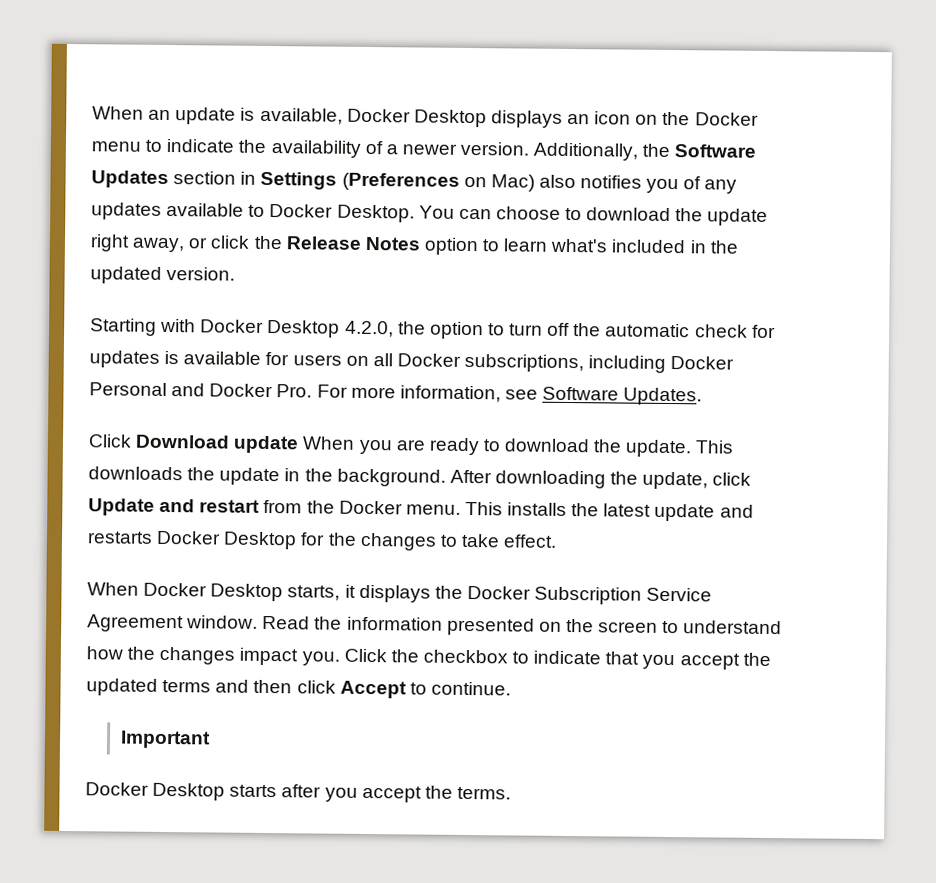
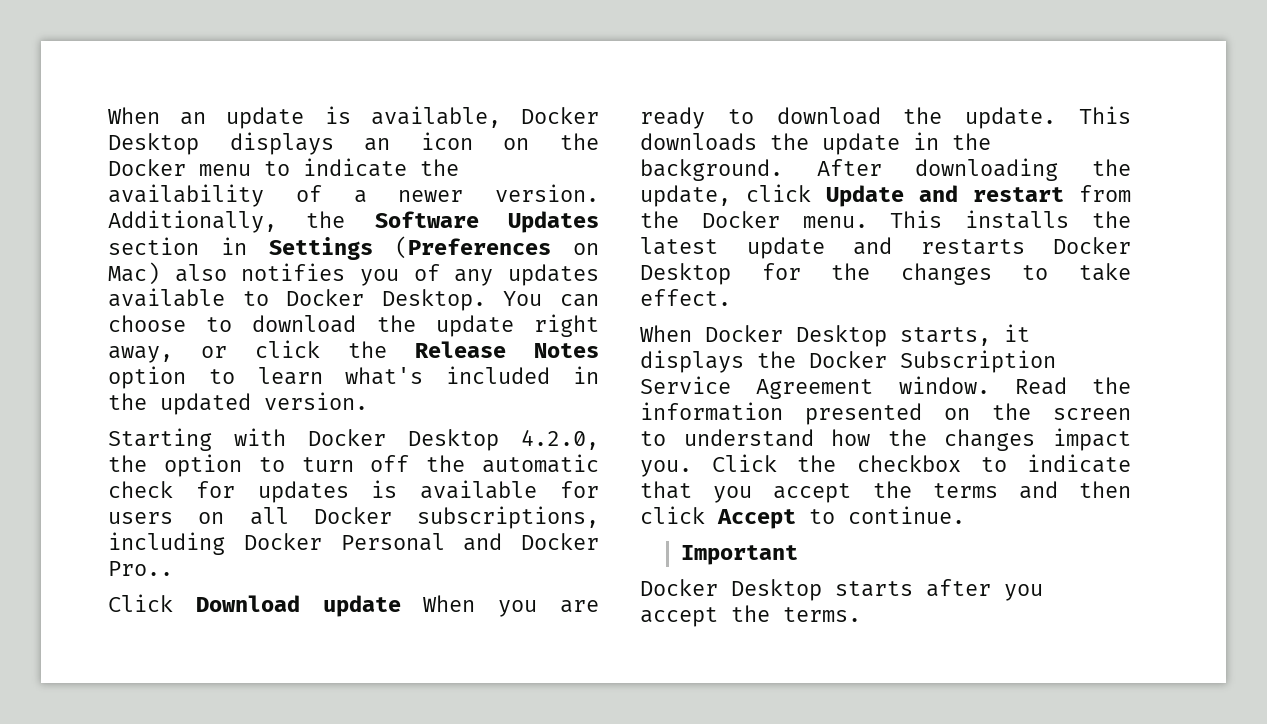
[276,384,703,406] Pro. For more information, see Software Updates. -> [108,561,173,576] Pro..
[86,678,158,696] updated -> (912, 489) none

